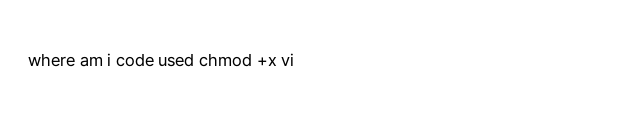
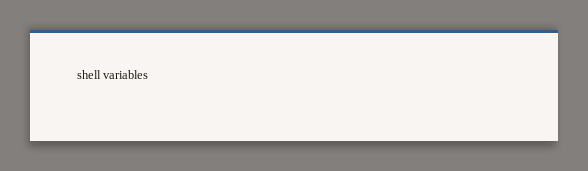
[28,53,295,67] where am i code used chmod +x vi -> [77,70,149,79] shell variables

